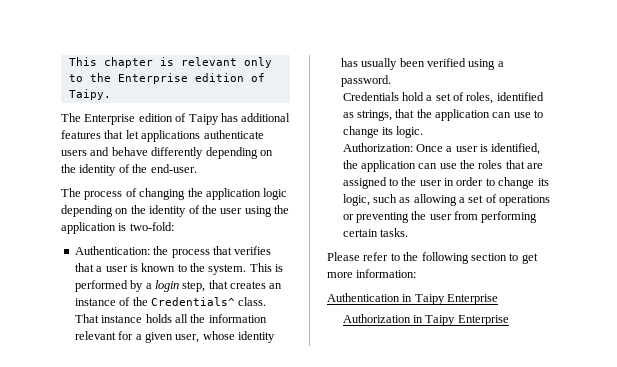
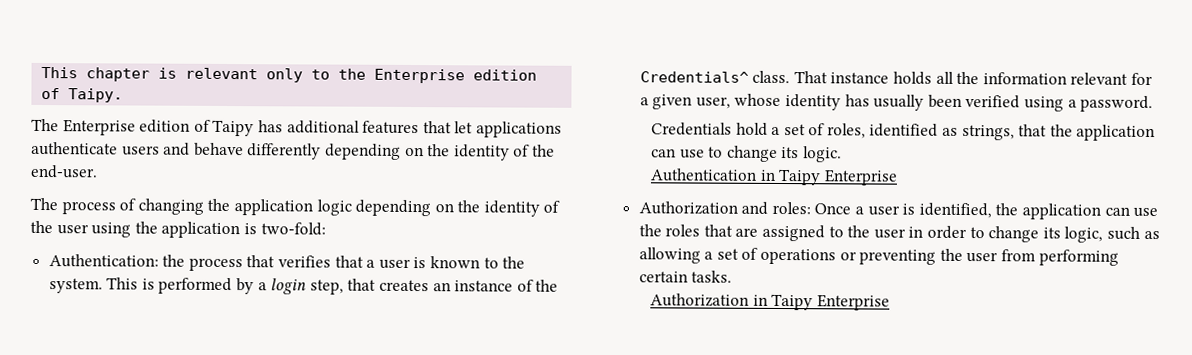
[342,143,413,152] Authorization: -> [649,168,898,186] [638,201,811,215] Authentication in Taipy Enterprise // Authorization and roles:
[327,252,538,264] [327,269,417,278] [327,293,499,305] // Please refer to the following section to get more information: // Authentication in Taipy Enterprise -> (733, 276) none

